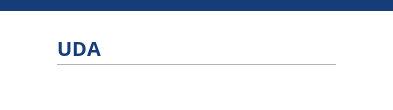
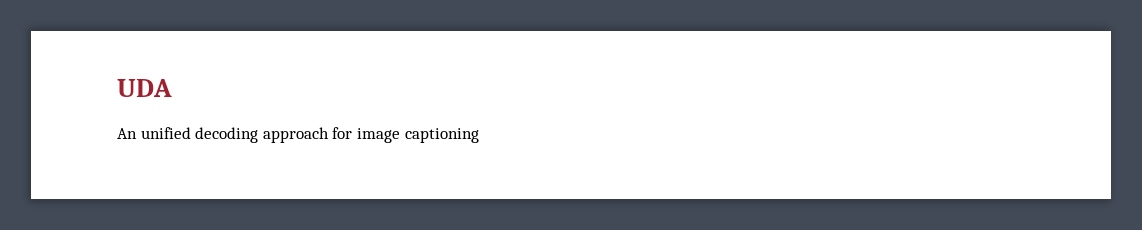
(101, 49) none -> [117,127,479,143] // An unified decoding approach for image captioning

